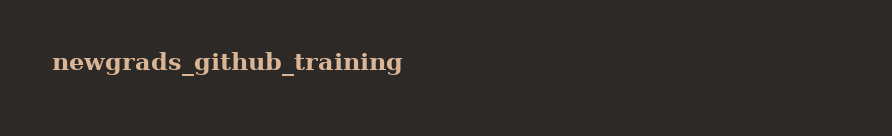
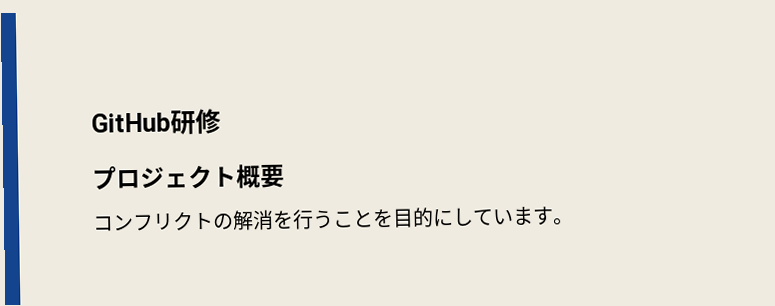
[52,52,403,76] newgrads_github_training -> [91,108,221,135] [92,164,285,190] [92,206,574,232] GitHub研修 // プロジェクト概要 // コンフリクトの解消を行うことを目的にしています。

